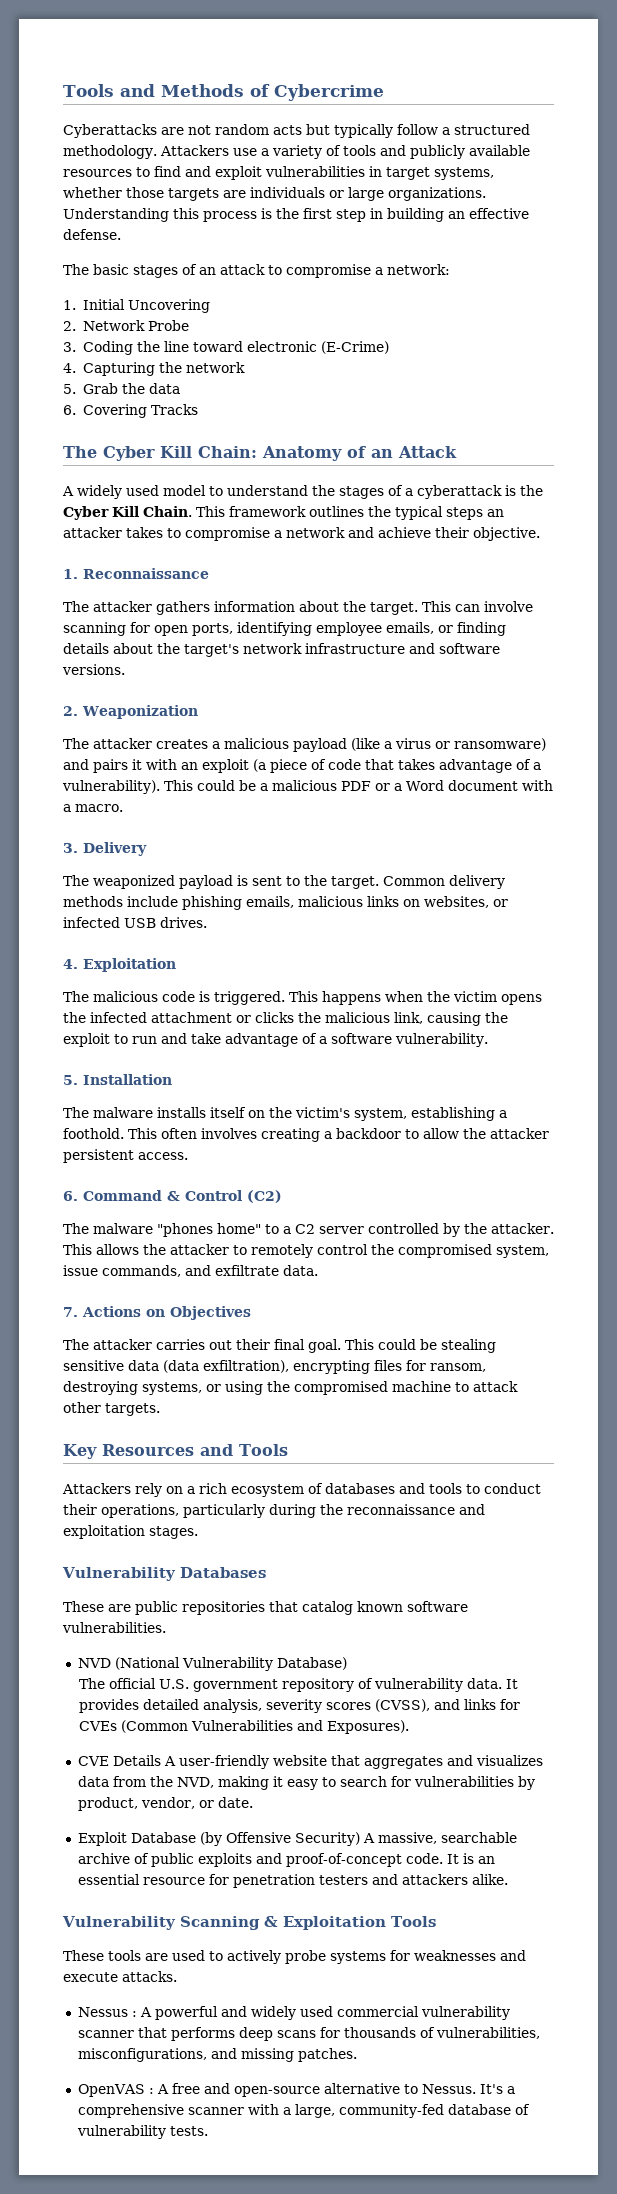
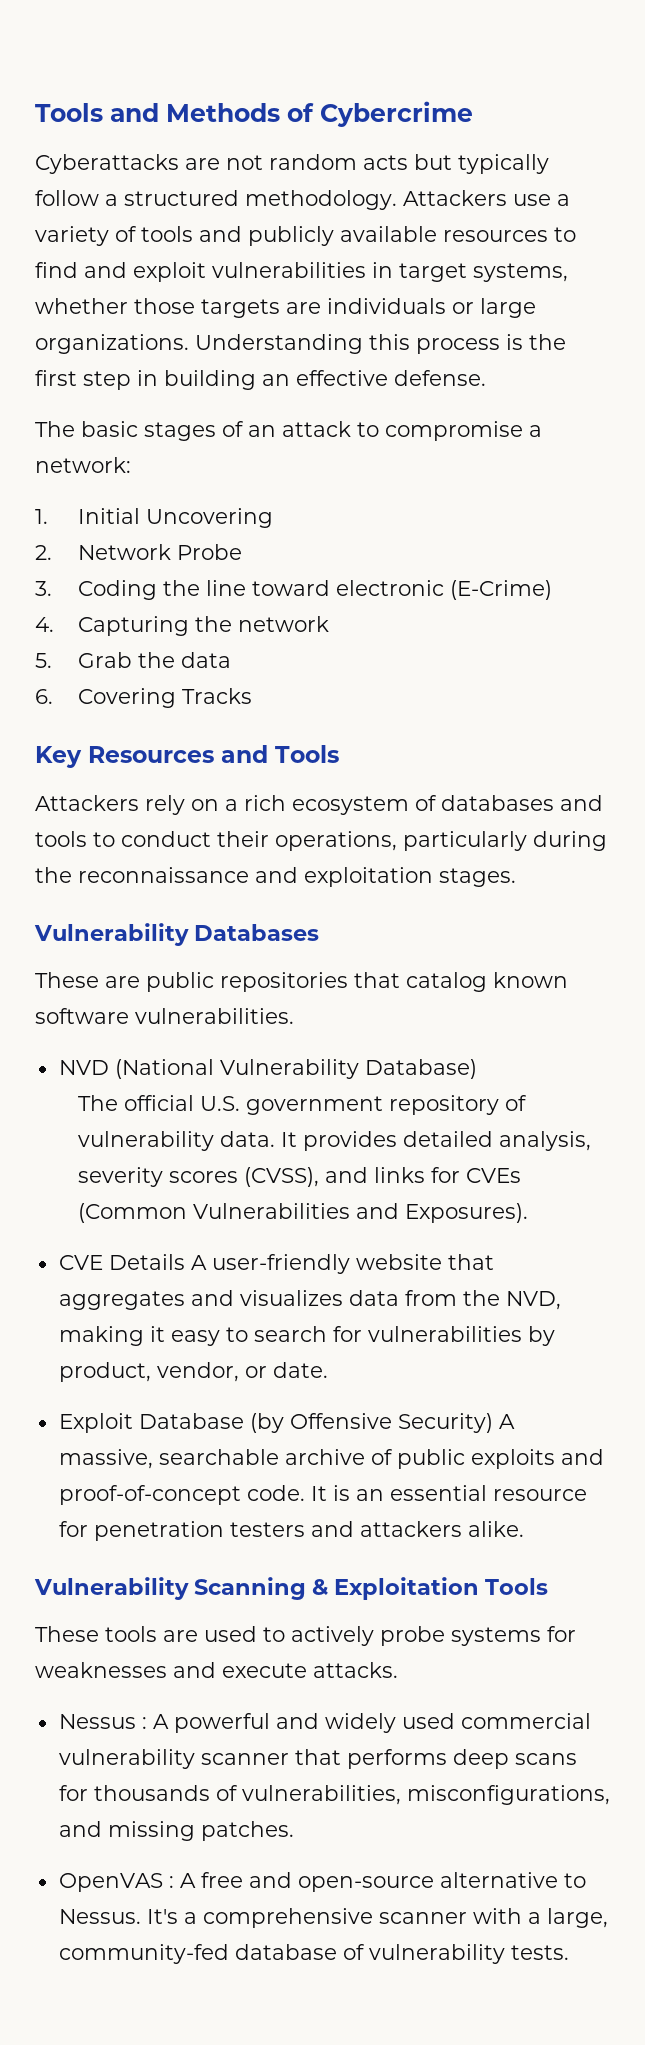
[63,446,457,461] [62,485,543,499] [63,506,504,520] [63,527,540,541] [63,568,209,579] [63,601,533,615] [63,622,506,636] [63,643,500,657] [62,664,125,675] [63,705,198,719] [63,738,546,752] [63,759,541,773] [62,780,553,794] [63,804,123,812] [63,842,147,856] [63,875,505,889] [63,896,508,910] [63,917,207,928] [63,958,176,972] [63,991,542,1005] [63,1012,508,1026] [63,1033,488,1047] [63,1074,172,1085] [63,1107,507,1121] [63,1128,549,1142] [63,1149,188,1163] [63,1190,282,1203] [63,1223,554,1237] [63,1244,549,1258] [63,1265,318,1277] [63,1306,251,1320] [63,1339,496,1353] [63,1360,486,1374] [63,1381,518,1395] [63,1402,160,1416] // The Cyber Kill Chain: Anatomy of an Attack // A widely used model to understand the stages of a cyberattack is the Cyber Kill Chain. This framework outlines the typical steps an attacker takes to compromise a network and achieve their objective. // 1. Reconnaissance // The attacker gathers information about the target. This can involve scanning for open ports, identifying employee emails, or finding details about the target's network infrastructure and software versions. // 2. Weaponization // The attacker creates a malicious payload (like a virus or ransomware) and pairs it with an exploit (a piece of code that takes advantage of a vulnerability). This could be a malicious PDF or a Word document with a macro. // 3. Delivery // The weaponized payload is sent to the target. Common delivery methods include phishing emails, malicious links on websites, or infected USB drives. // 4. Exploitation // The malicious code is triggered. This happens when the victim opens the infected attachment or clicks the malicious link, causing the exploit to run and take advantage of a software vulnerability. // 5. Installation // The malware installs itself on the victim's system, establishing a foothold. This often involves creating a backdoor to allow the attacker persistent access. // 6. Command & Control (C2) // The malware "phones home" to a C2 server controlled by the attacker. This allows the attacker to remotely control the compromised system, issue commands, and exfiltrate data. // 7. Actions on Objectives // The attacker carries out their final goal. This could be stealing sensitive data (data exfiltration), encrypting files for ransom, destroying systems, or using the compromised machine to attack other targets. -> (252, 696) none

